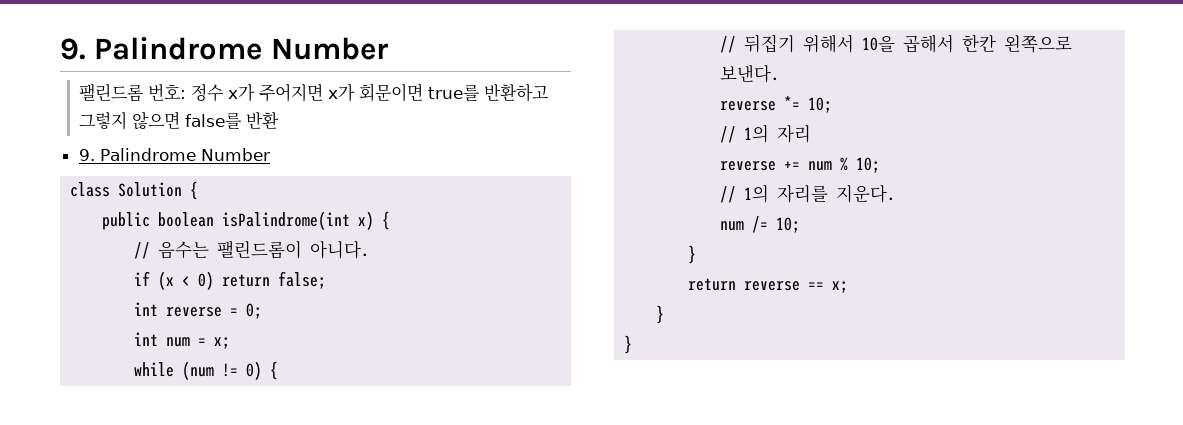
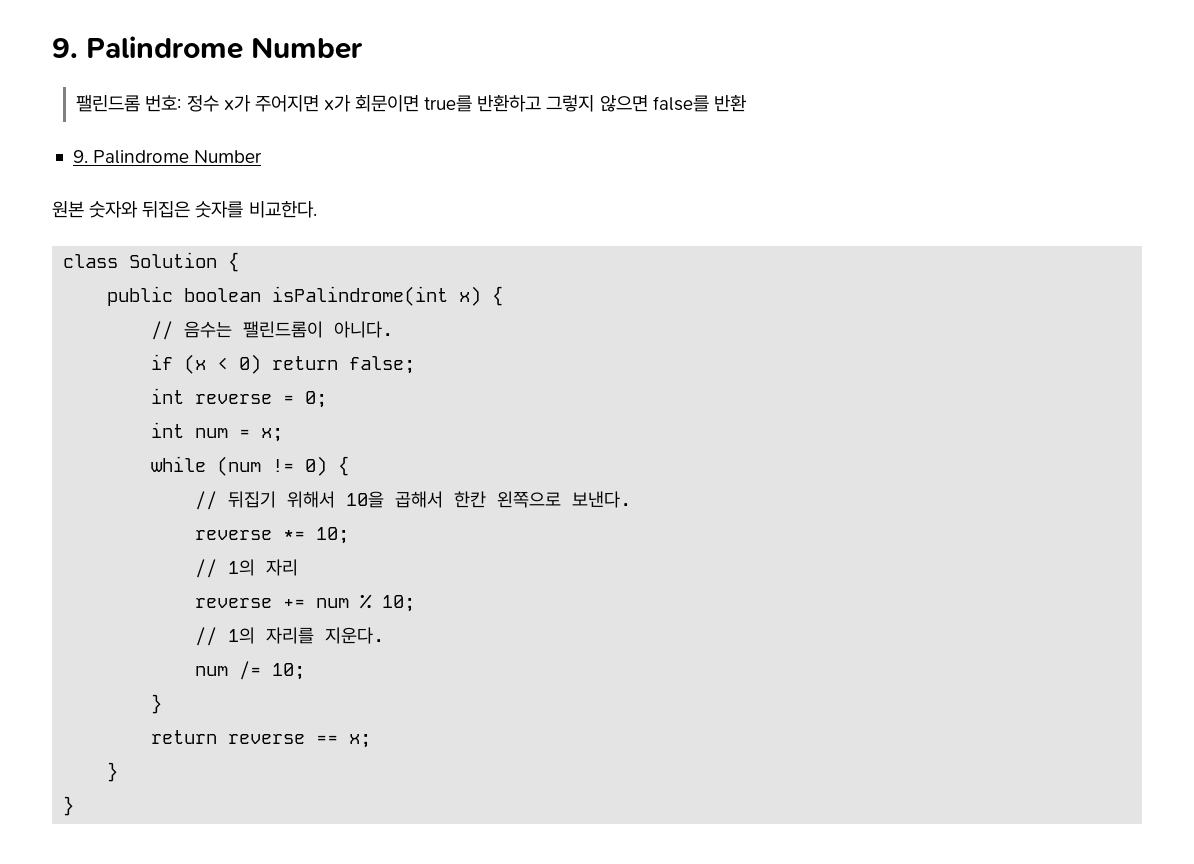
(270, 154) none -> [52,201,317,218] // 원본 숫자와 뒤집은 숫자를 비교한다.

